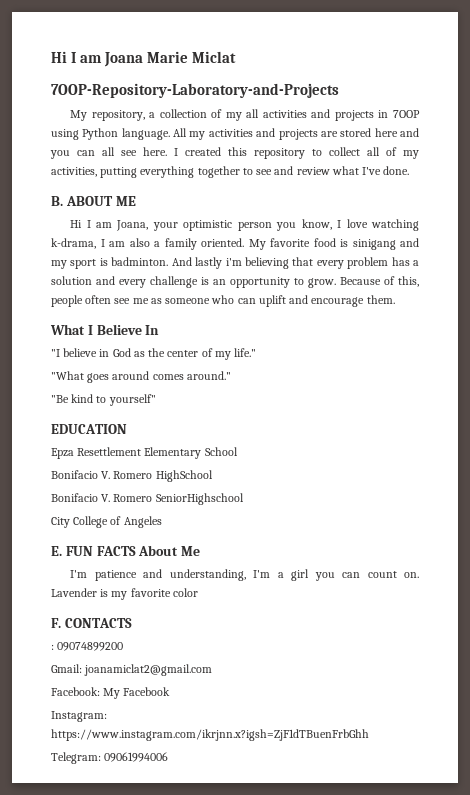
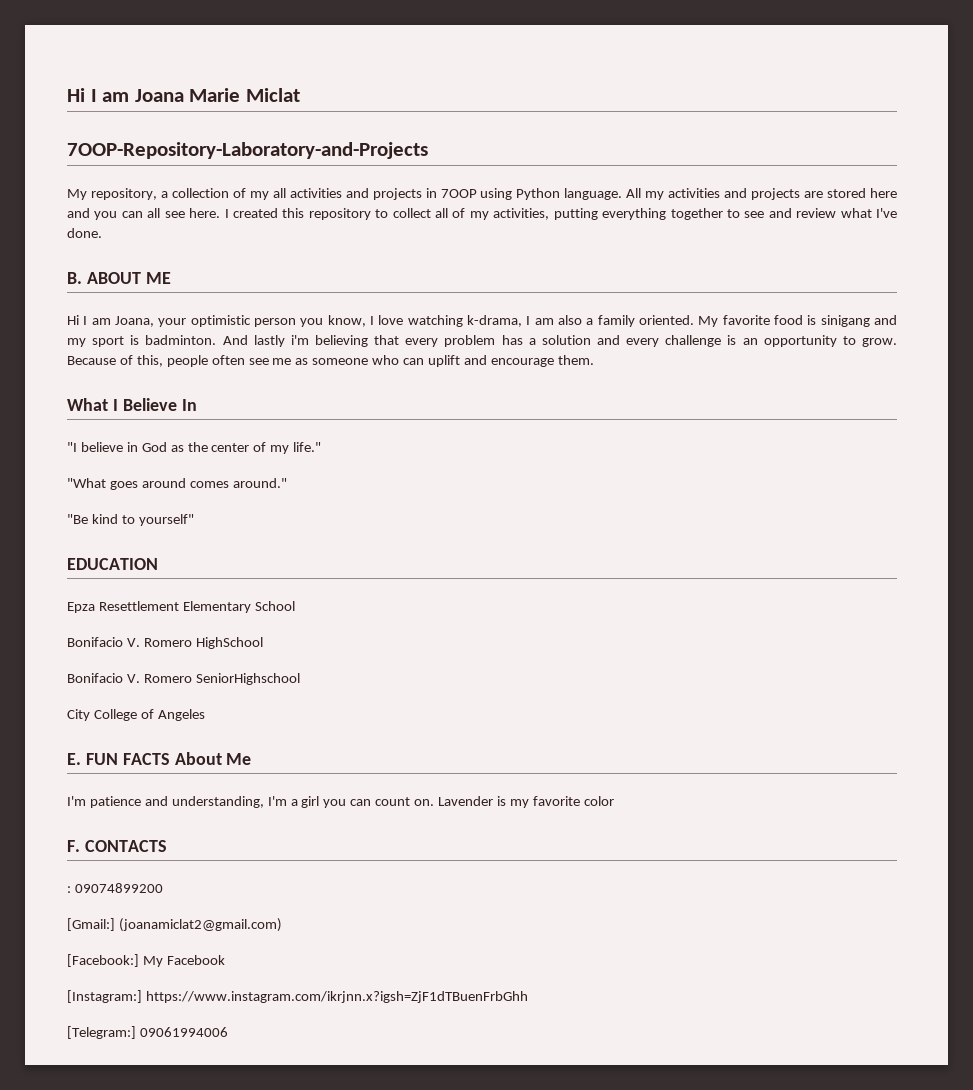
[51,664,213,676] [51,687,100,696] Gmail: joanamiclat2@gmail.com // Facebook: -> [67,918,282,932] [67,954,139,967] [Gmail:] (joanamiclat2@gmail.com) // [Facebook:]
[51,711,107,722] Instagram: -> [67,990,142,1003] [Instagram:]
[51,752,101,764] Telegram: -> [67,1026,136,1039] [Telegram:]

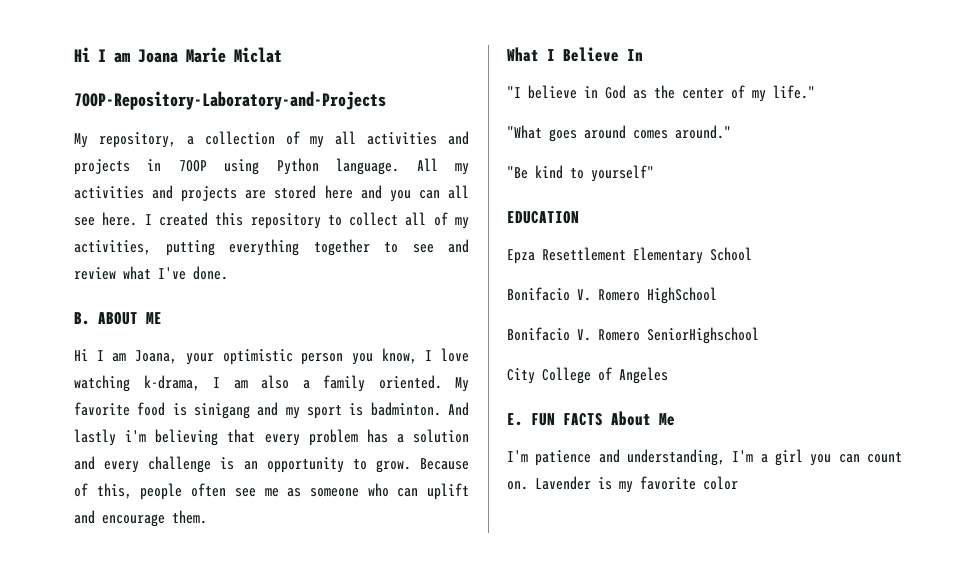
[67,840,167,852] [67,883,163,893] [67,918,282,932] [67,954,225,967] [67,990,528,1003] [67,1026,228,1039] // F. CONTACTS // : 09074899200 // [Gmail:] (joanamiclat2@gmail.com) // [Facebook:] My Facebook // [Instagram:] https://www.instagram.com/ikrjnn.x?igsh=ZjF1dTBuenFrbGhh // [Telegram:] 09061994006 -> (738, 483) none

